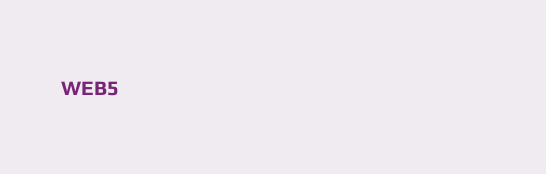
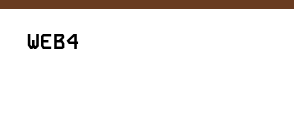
[61,81,119,96] WEB5 -> [27,34,79,49] WEB4

